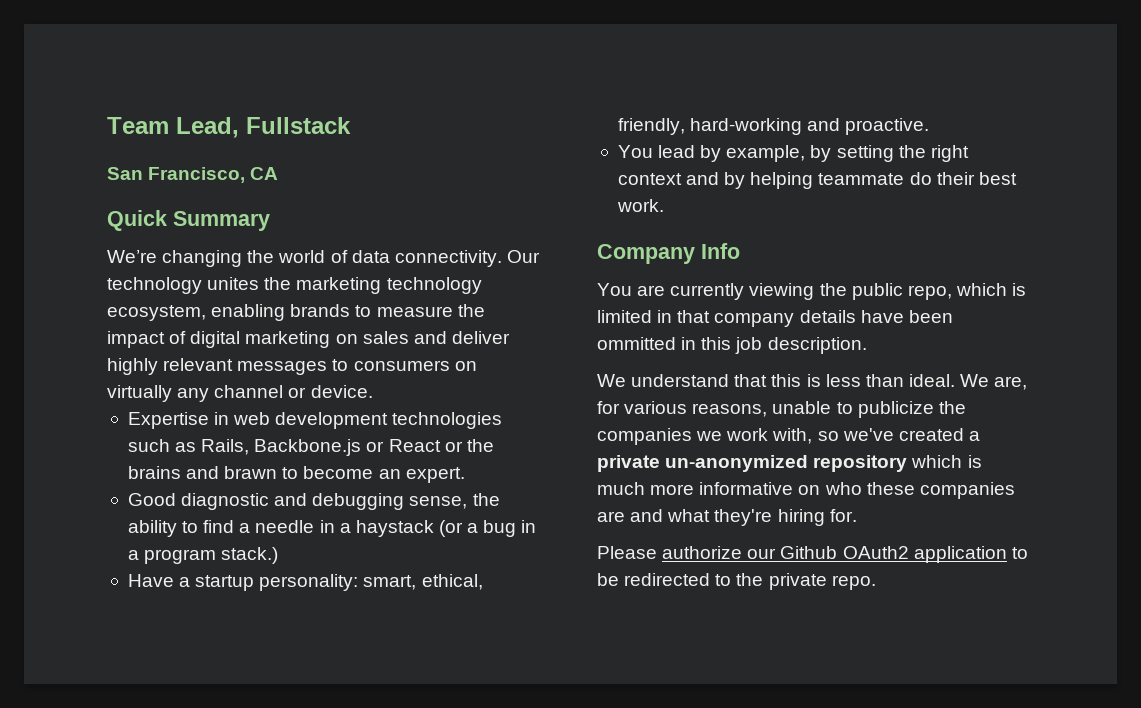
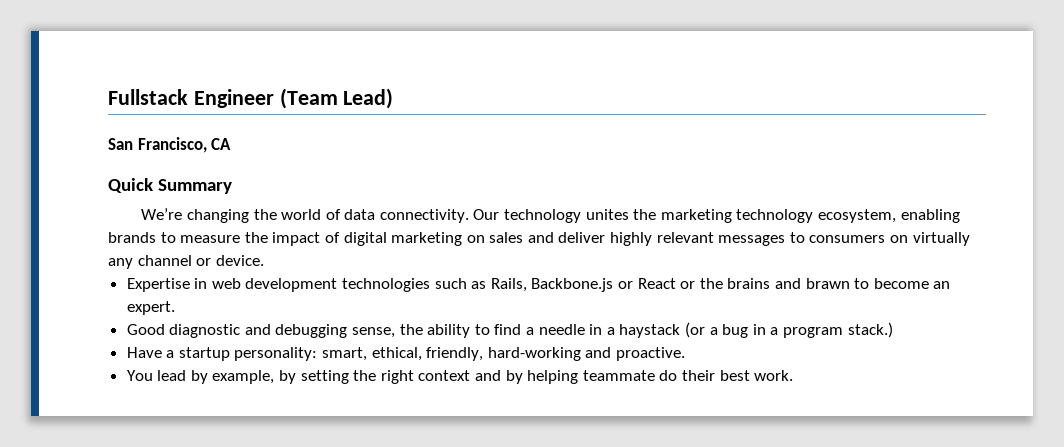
[107,117,239,138] Team Lead, -> (108, 97) none
(351, 125) none -> [193,88,394,109] Engineer (Team Lead)
[597,243,740,264] [597,283,1027,300] [597,310,953,327] [597,337,867,354] [597,374,1028,390] [597,401,966,418] [597,428,980,445] [597,455,982,472] [597,482,1015,499] [597,509,857,526] [597,546,1028,563] [597,573,876,590] // Company Info // You are currently viewing the public repo, which is limited in that company details have been ommitted in this job description. // We understand that this is less than ideal. We are, for various reasons, unable to publicize the companies we work with, so we've created a private un-anonymized repository which is much more informative on who these companies are and what they're hiring for. // Please authorize our Github OAuth2 application to be redirected to the private repo. -> (794, 375) none

